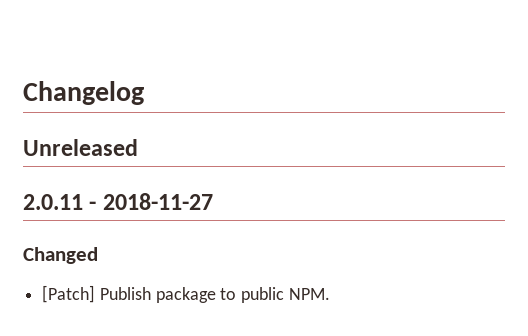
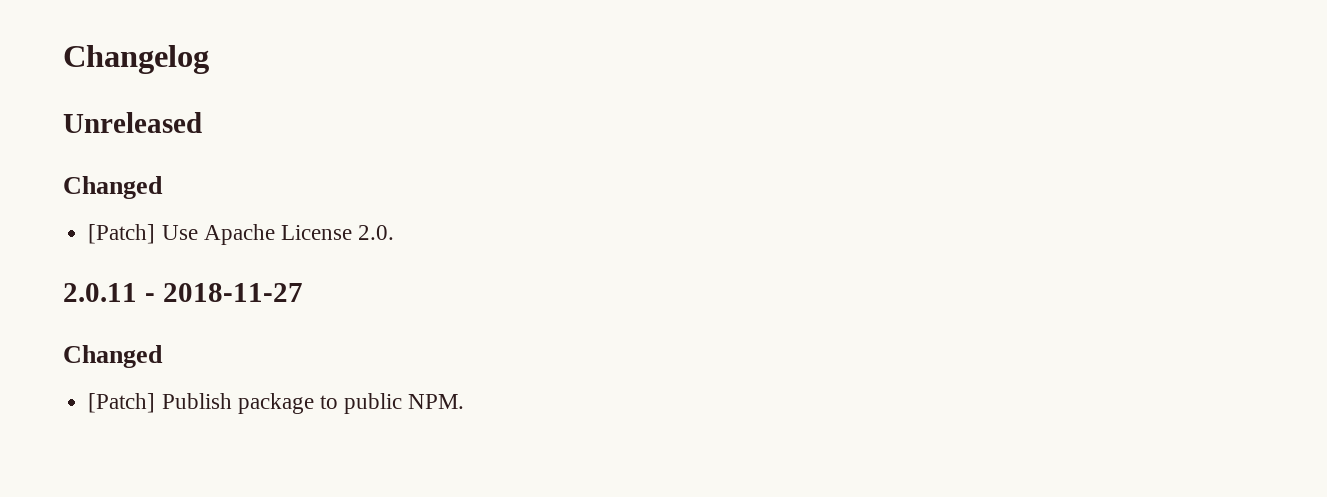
(138, 147) none -> [63,176,163,199] [88,224,395,245] // Changed // [Patch] Use Apache License 2.0.

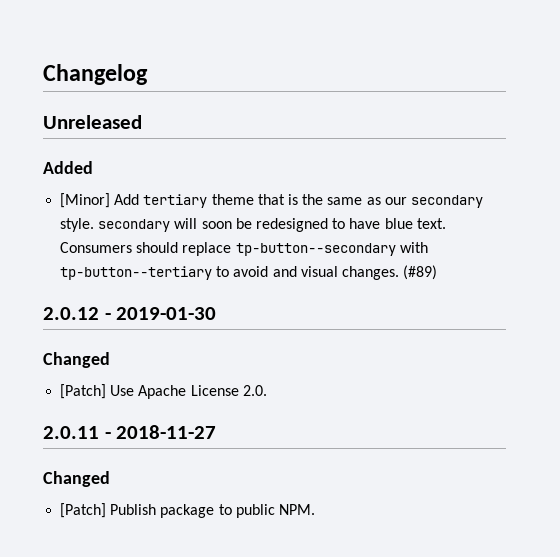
(202, 122) none -> [43,161,93,174] [60,193,483,208] [60,218,446,232] [60,242,428,256] [60,265,438,280] [43,307,217,320] // Added // [Minor] Add tertiary theme that is the same as our secondary style. secondary will soon be redesigned to have blue text. Consumers should replace tp-button--secondary with tp-button--tertiary to avoid and visual changes. (#89) // 2.0.12 - 2019-01-30

